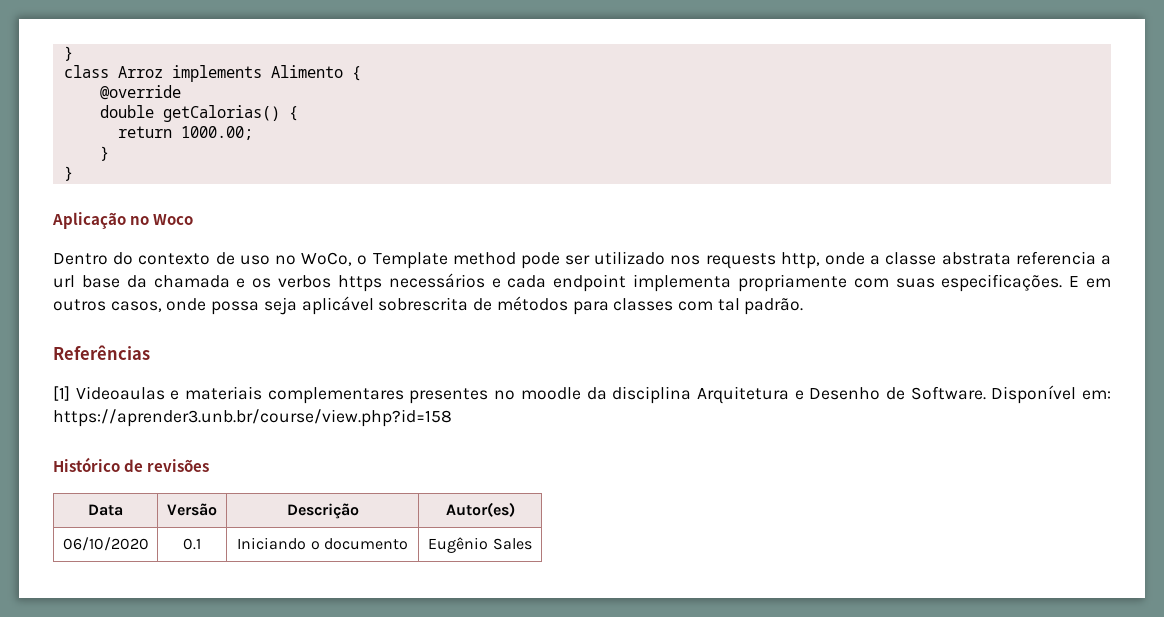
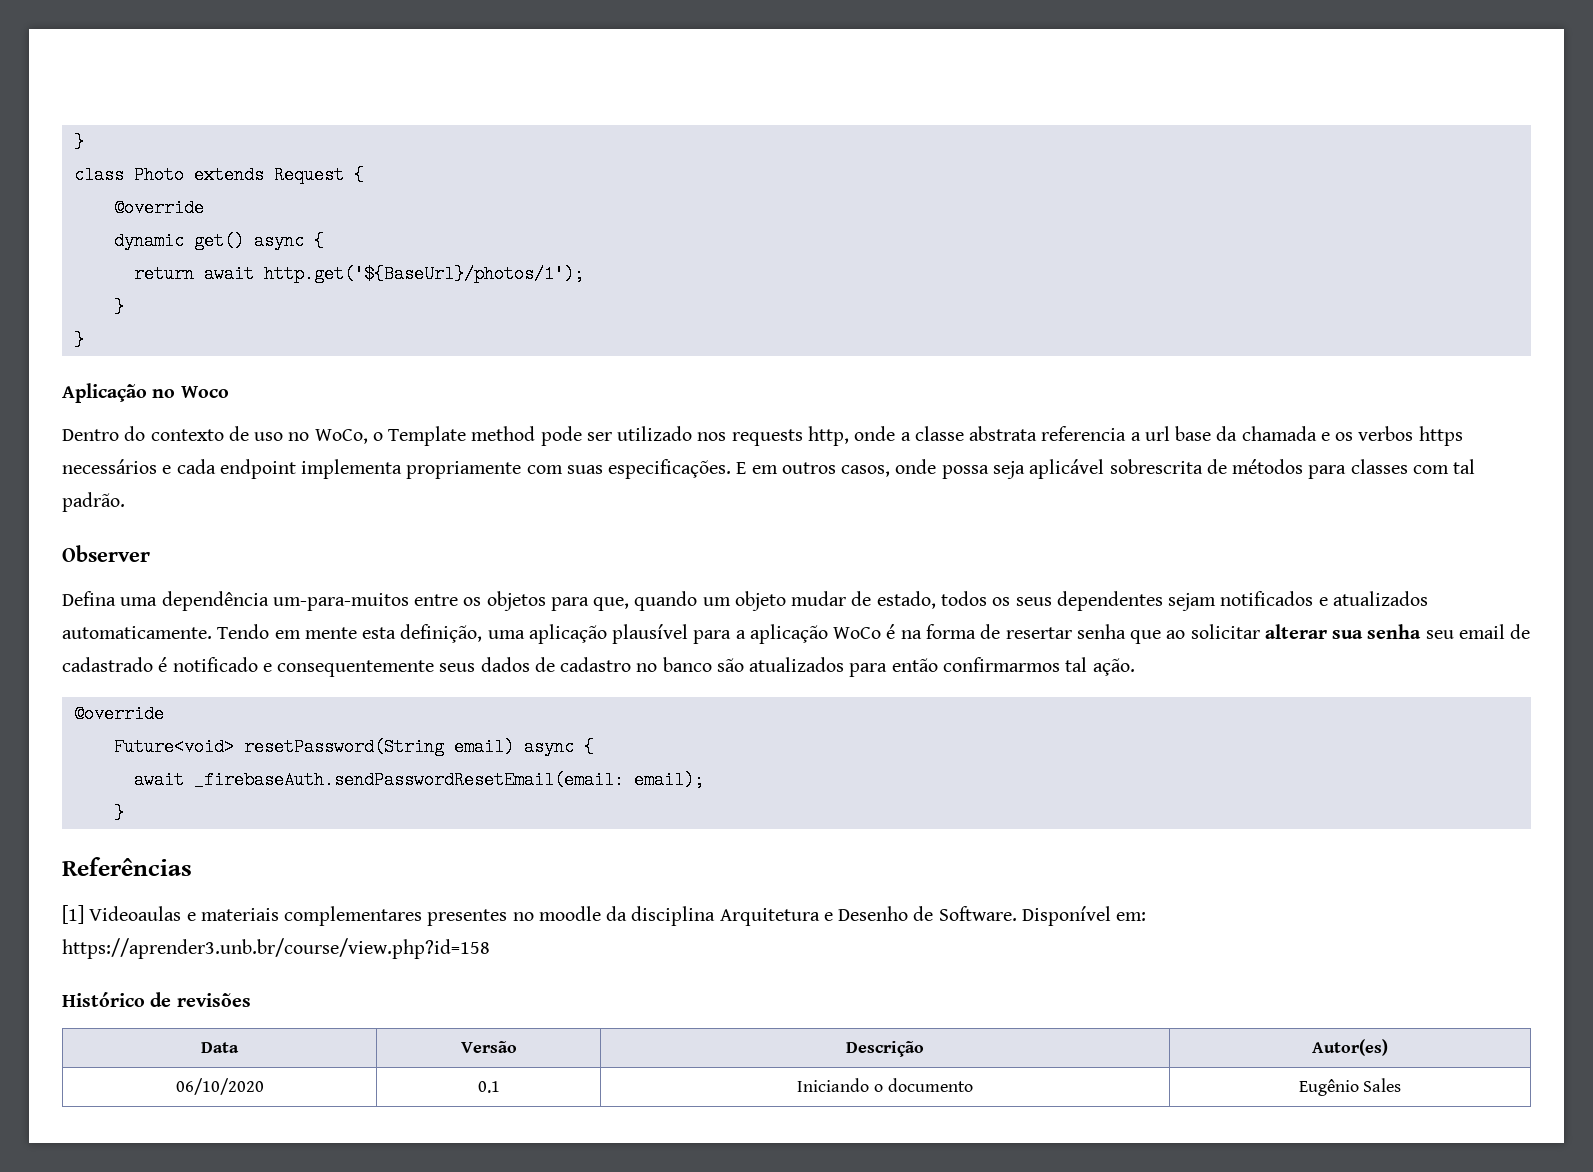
[117,65,343,82] Arroz implements Alimento -> [133,166,344,184] Photo extends Request
[99,105,280,122] double getCalorias() -> [113,232,304,250] dynamic get() async
[180,126,253,140] 1000.00; -> [203,265,584,283] await http.get('${BaseUrl}/photos/1');
(804, 306) none -> [62,545,150,562] [62,591,1428,611] [62,624,1531,644] [62,657,1135,677] [73,705,164,723] [113,738,594,756] [133,771,704,789] [113,804,124,822] // Observer // Defina uma dependência um-para-muitos entre os objetos para que, quando um objeto mudar de estado, todos os seus dependentes sejam notificados e atualizados automaticamente. Tendo em mente esta definição, uma aplicação plausível para a aplicação WoCo é na forma de resertar senha que ao solicitar alterar sua senha seu email de cadastrado é notificado e consequentemente seus dados de cadastro no banco são atualizados para então confirmarmos tal ação. // @override // Future<void> resetPassword(String email) async { // await _firebaseAuth.sendPasswordResetEmail(email: email); // }

